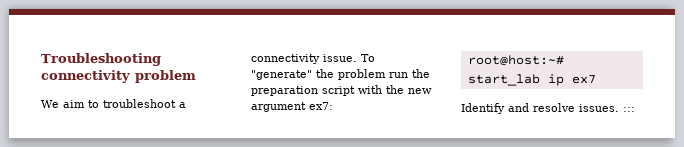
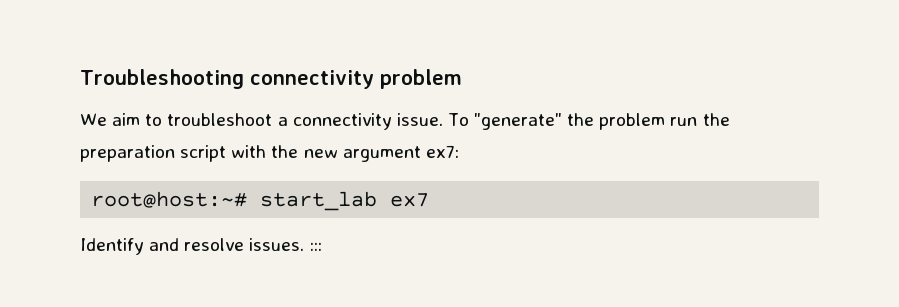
[547,74,564,86] ip -> (378, 201) none

